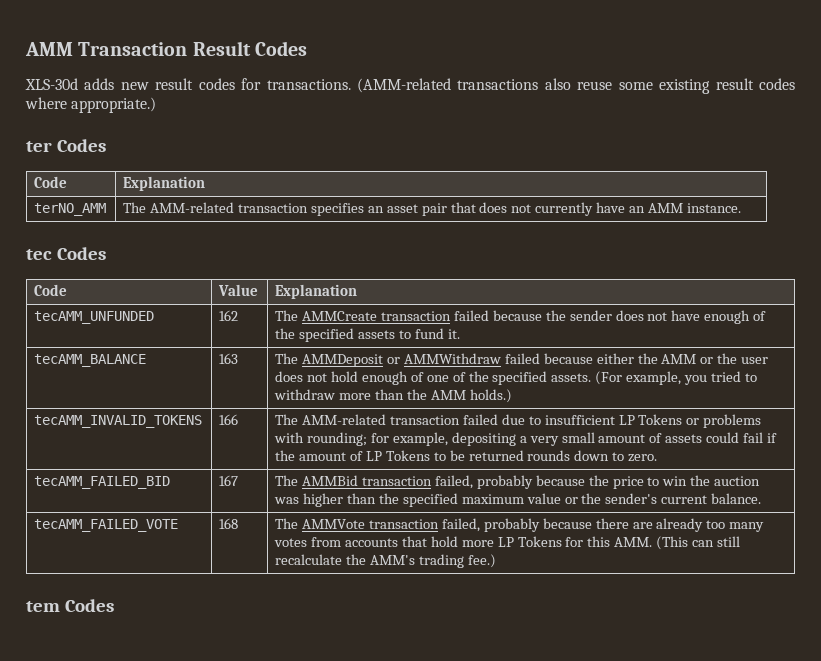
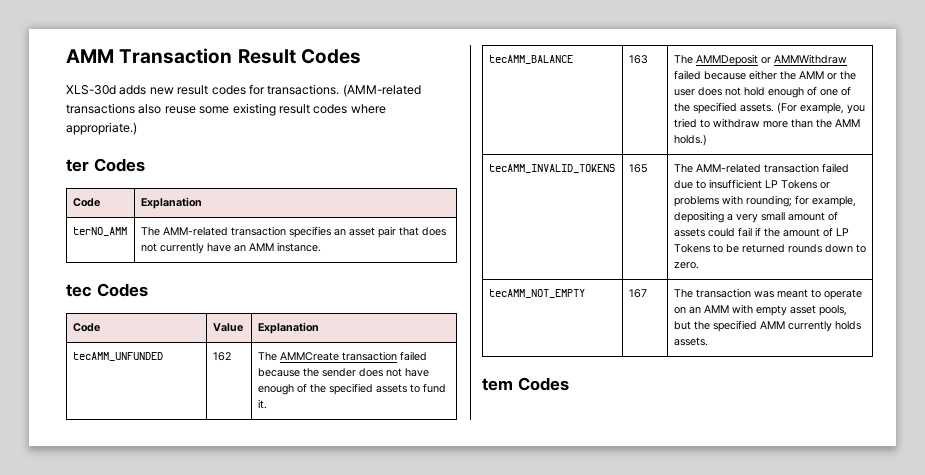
[219,414,239,425] 166 -> [628,164,648,173] 165
[34,476,171,489] tecAMM_FAILED_BID -> [488,289,585,298] tecAMM_NOT_EMPTY
[302,475,761,489] [274,493,762,507] [34,519,179,532] [219,518,239,529] [275,518,765,532] [274,536,741,550] [275,554,496,568] AMMBid transaction failed, probably because the price to win the auction was higher than the specified maximum value or the sender's current balance. // tecAMM_FAILED_VOTE | 168 | The AMMVote transaction failed, probably because there are already too many votes from accounts that hold more LP Tokens for this AMM. (This can still recalculate the AMM's trading fee.) -> [695,288,862,300] [673,304,847,316] [673,320,861,332] [673,337,708,346] transaction was meant to operate on an AMM with empty asset pools, but the specified AMM currently holds assets.

